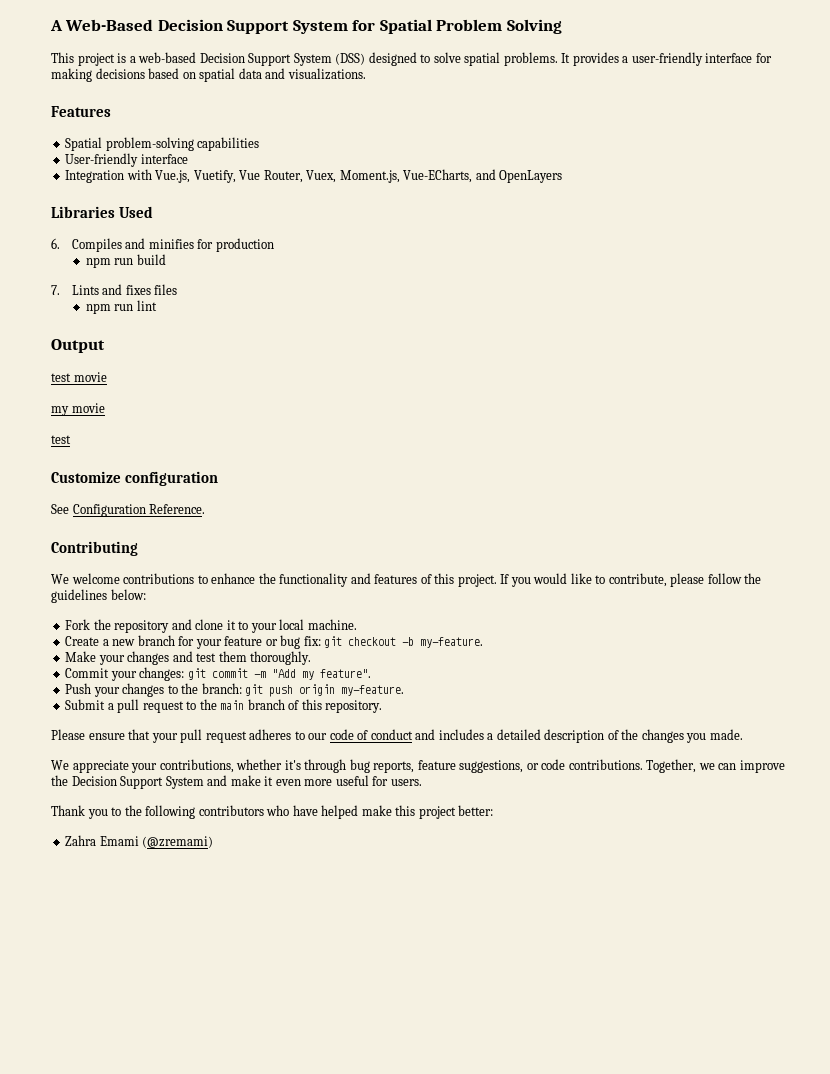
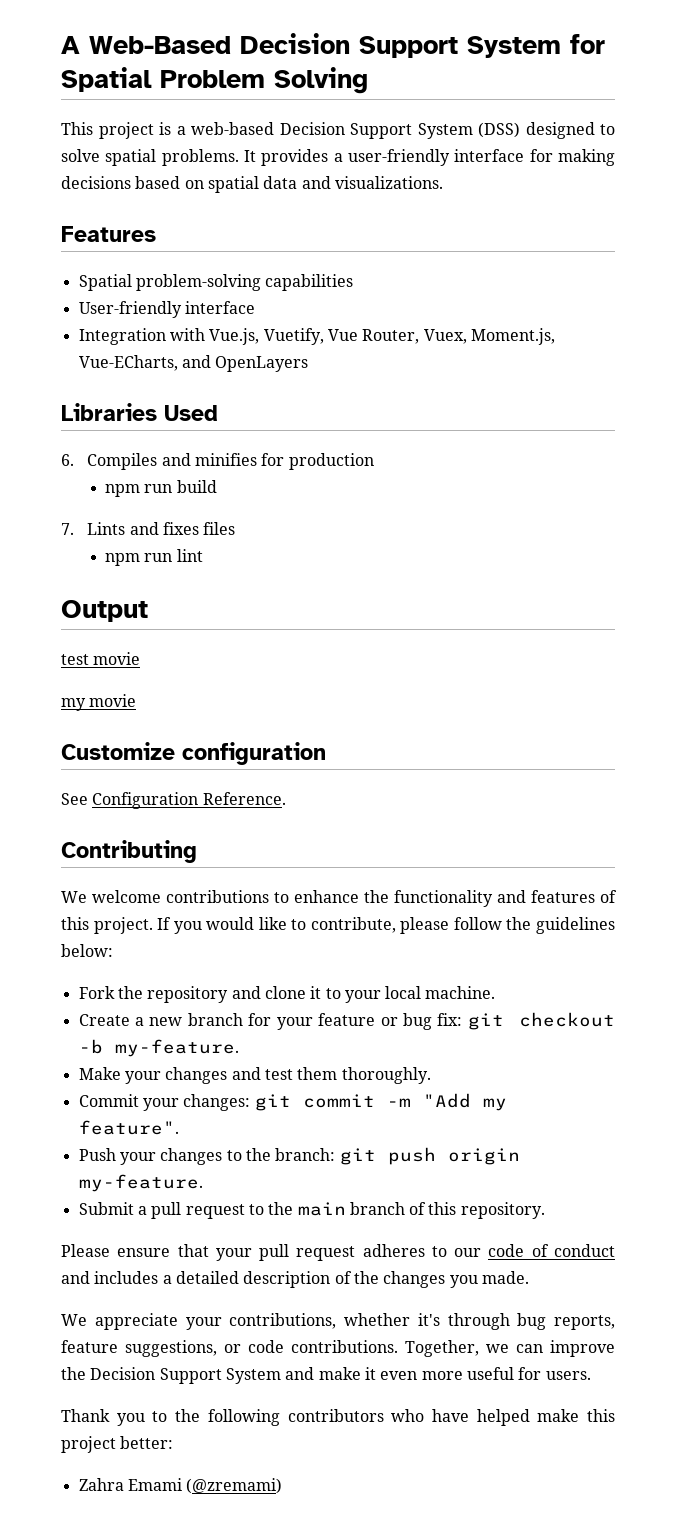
[51,435,71,444] // test -> (137, 700) none

